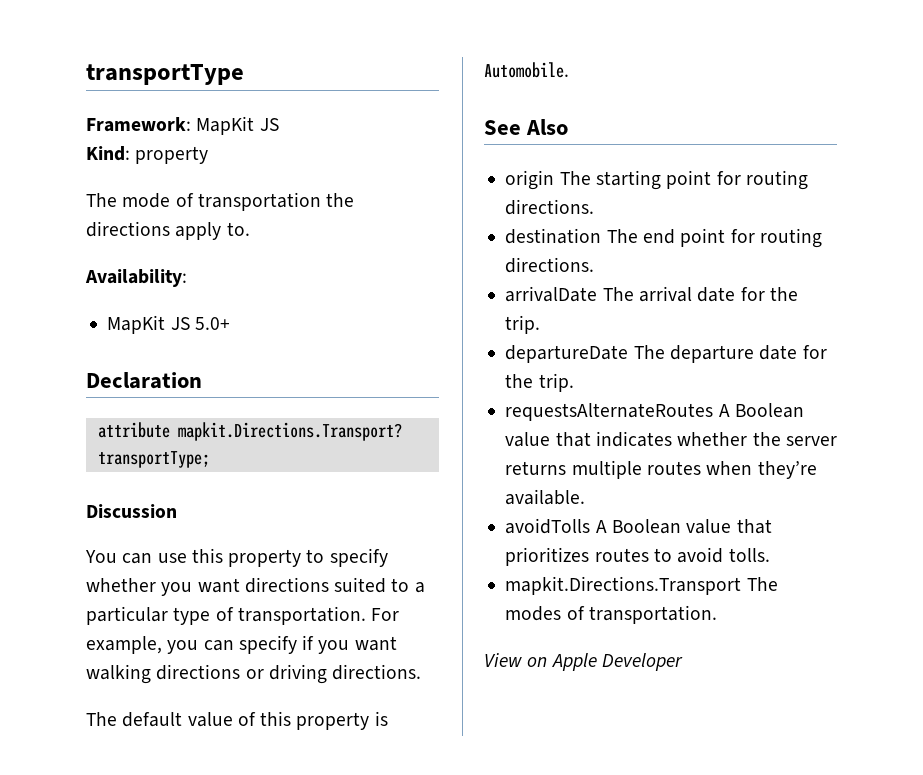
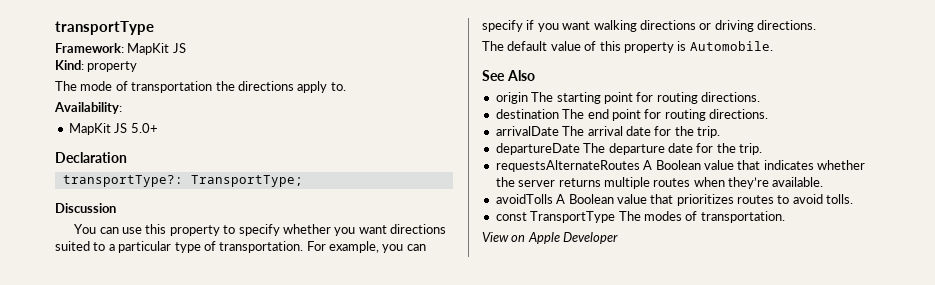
[97,422,402,441] [97,451,210,468] attribute mapkit.Directions.Transport? transportType; -> [62,175,303,187] transportType?: TransportType;
[505,576,742,595] mapkit.Directions.Transport -> [495,211,616,223] const TransportType

